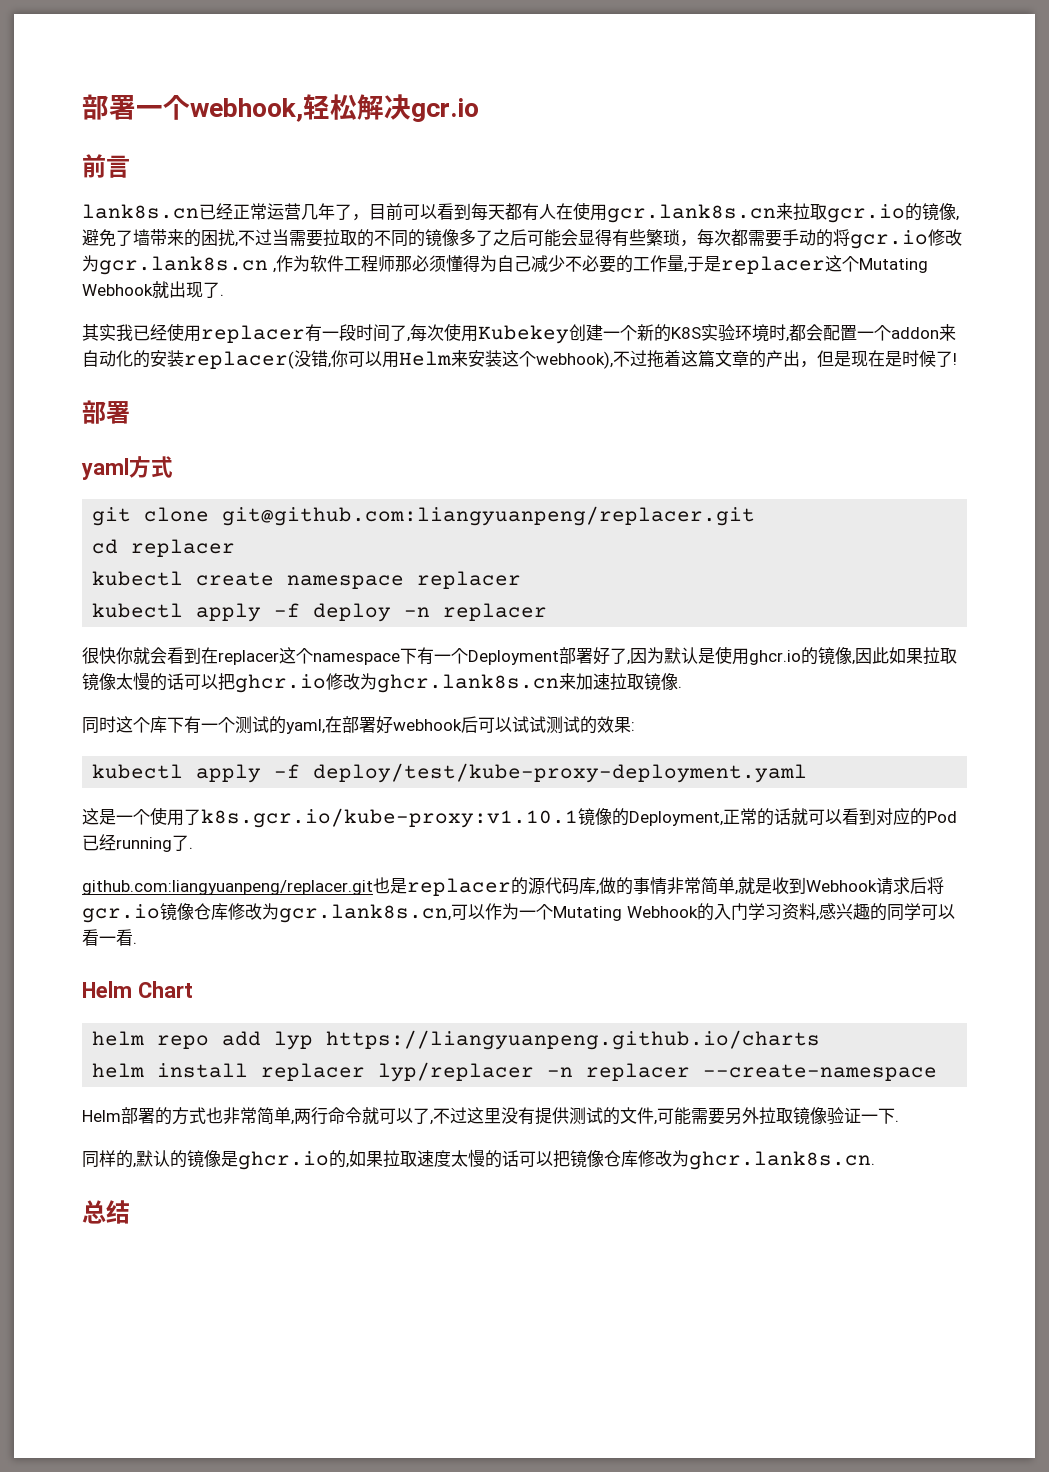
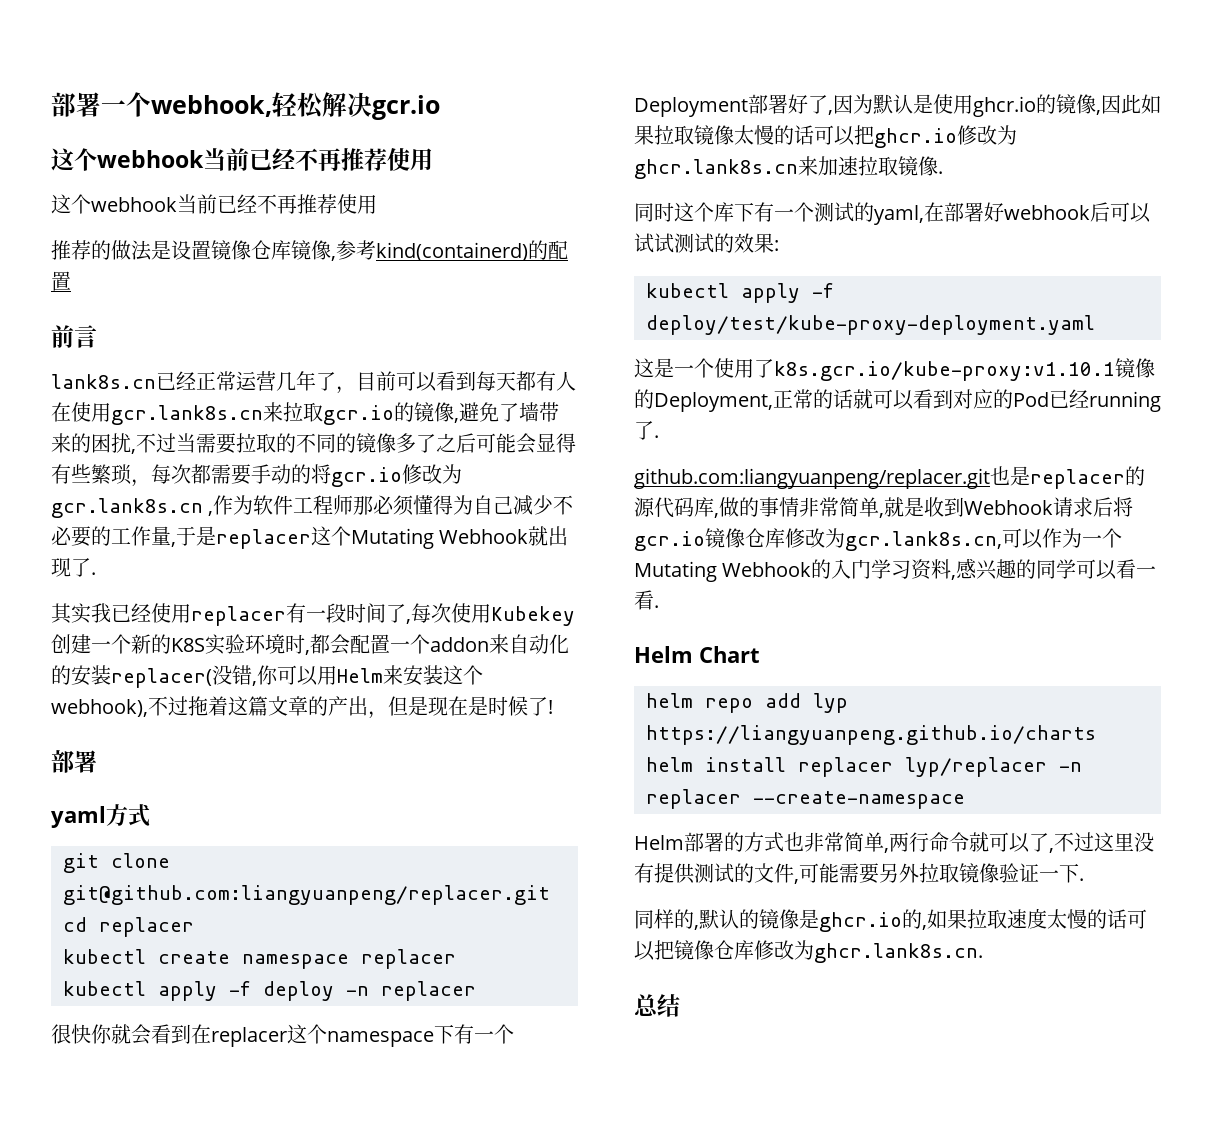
(479, 110) none -> [51,148,433,172] [51,194,377,214] [51,240,568,261] [51,271,71,291] // 这个webhook当前已经不再推荐使用 // 这个webhook当前已经不再推荐使用 // 推荐的做法是设置镜像仓库镜像,参考kind(containerd)的配置

